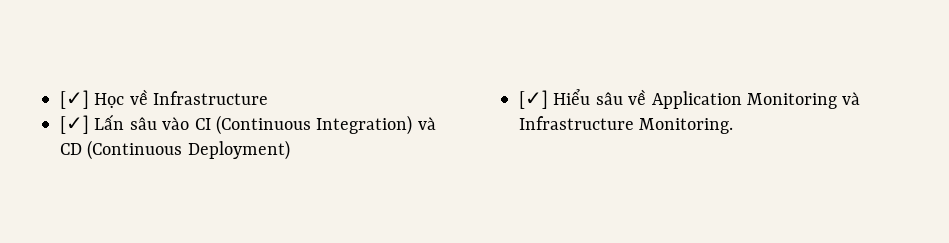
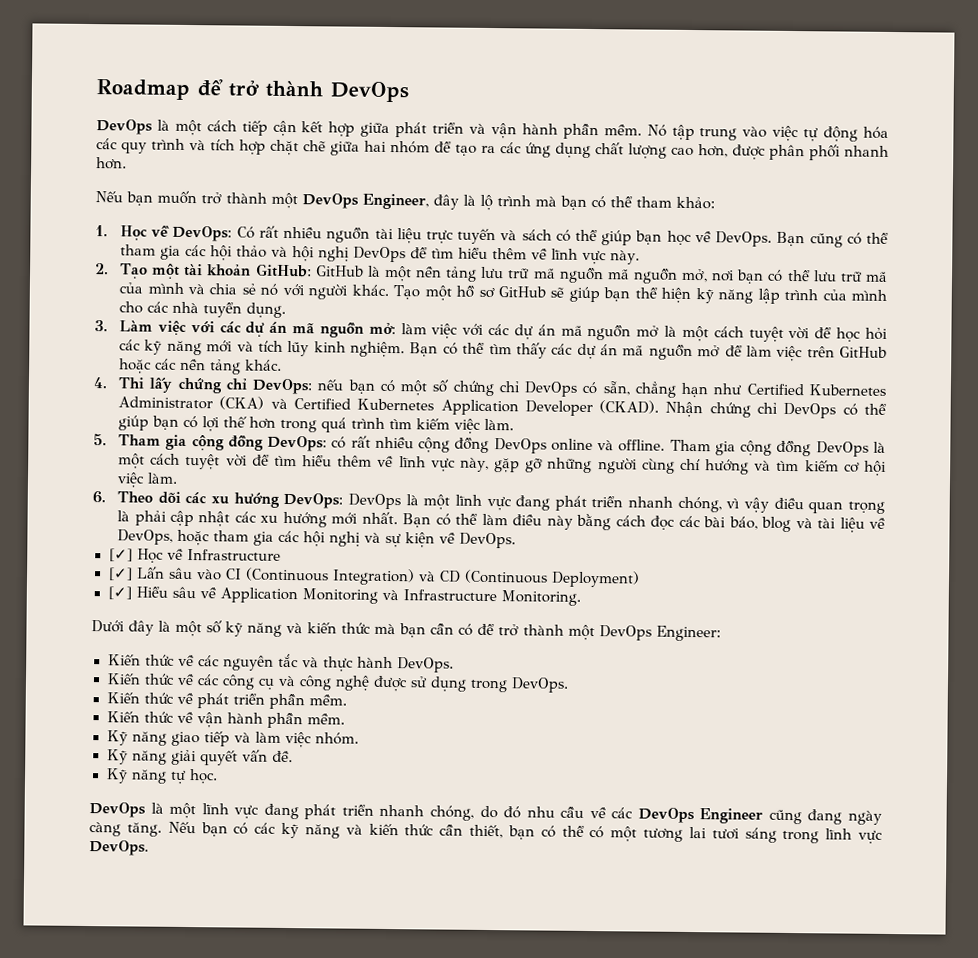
(60, 99) none -> [96,79,409,103] [96,119,890,142] [96,138,889,161] [96,157,127,170] [95,190,715,211] [95,225,889,248] [120,244,641,265] [95,263,888,284] [119,282,887,304] [119,301,287,318] [94,320,888,342] [119,339,887,362] [119,358,283,375] [93,377,887,398] [118,396,887,419] [118,415,515,434] [93,433,887,457] [118,453,887,476] [117,472,179,488] [92,491,886,514] [117,510,886,533] [117,529,517,549] Roadmap để trở thành DevOps // DevOps là một cách tiếp cận kết hợp giữa phát triển và vận hành phần mềm. Nó tập trung vào việc tự động hóa các quy trình và tích hợp chặt chẽ giữa hai nhóm để tạo ra các ứng dụng chất lượng cao hơn, được phân phối nhanh hơn. // Nếu bạn muốn trở thành một DevOps Engineer, đây là lộ trình mà bạn có thể tham khảo: // 1. Học về DevOps: Có rất nhiều nguồn tài liệu trực tuyến và sách có thể giúp bạn học về DevOps. Bạn cũng có thể tham gia các hội thảo và hội nghị DevOps để tìm hiểu thêm về lĩnh vực này. // 2. Tạo một tài khoản GitHub: GitHub là một nền tảng lưu trữ mã nguồn mã nguồn mở, nơi bạn có thể lưu trữ mã của mình và chia sẻ nó với người khác. Tạo một hồ sơ GitHub sẽ giúp bạn thể hiện kỹ năng lập trình của mình cho các nhà tuyển dụng. // 3. Làm việc với các dự án mã nguồn mở: làm việc với các dự án mã nguồn mở là một cách tuyệt vời để học hỏi các kỹ năng mới và tích lũy kinh nghiệm. Bạn có thể tìm thấy các dự án mã nguồn mở để làm việc trên GitHub hoặc các nền tảng khác. // 4. Thi lấy chứng chỉ DevOps: nếu bạn có một số chứng chỉ DevOps có sẵn, chẳng hạn như Certified Kubernetes Administrator (CKA) và Certified Kubernetes Application Developer (CKAD). Nhận chứng chỉ DevOps có thể giúp bạn có lợi thế hơn trong quá trình tìm kiếm việc làm. // 5. Tham gia cộng đồng DevOps: có rất nhiều cộng đồng DevOps online và offline. Tham gia cộng đồng DevOps là một cách tuyệt vời để tìm hiểu thêm về lĩnh vực này, gặp gỡ những người cùng chí hướng và tìm kiếm cơ hội việc làm. // 6. Theo dõi các xu hướng DevOps: DevOps là một lĩnh vực đang phát triển nhanh chóng, vì vậy điều quan trọng là phải cập nhật các xu hướng mới nhất. Bạn có thể làm điều này bằng cách đọc các bài báo, blog và tài liệu về DevOps, hoặc tham gia các hội nghị và sự kiện về DevOps. //
(734, 126) none -> [91,620,721,642] [107,653,454,673] [106,673,569,693] [106,692,347,710] [106,711,345,729] [106,730,359,748] [106,749,293,766] [105,768,218,785] [89,802,882,825] [89,821,884,844] [89,840,149,856] // Dưới đây là một số kỹ năng và kiến thức mà bạn cần có để trở thành một DevOps Engineer: // Kiến thức về các nguyên tắc và thực hành DevOps. // Kiến thức về các công cụ và công nghệ được sử dụng trong DevOps. // Kiến thức về phát triển phần mềm. // Kiến thức về vận hành phần mềm. // Kỹ năng giao tiếp và làm việc nhóm. // Kỹ năng giải quyết vấn đề. // Kỹ năng tự học. // DevOps là một lĩnh vực đang phát triển nhanh chóng, do đó nhu cầu về các DevOps Engineer cũng đang ngày càng tăng. Nếu bạn có các kỹ năng và kiến thức cần thiết, bạn có thể có một tương lai tươi sáng trong lĩnh vực DevOps.

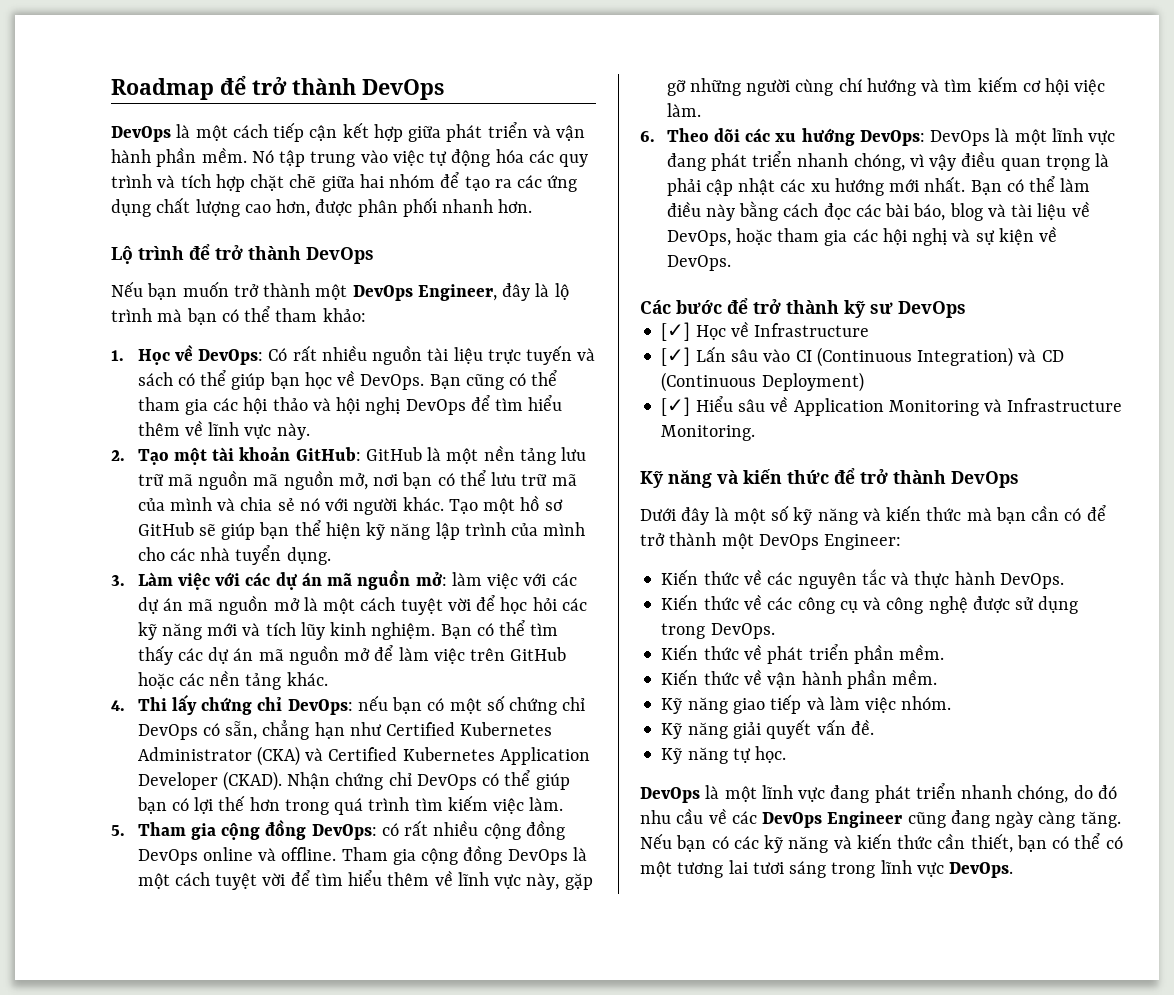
(127, 163) none -> [111,244,374,264] // Lộ trình để trở thành DevOps
(517, 540) none -> [640,298,966,318] // Các bước để trở thành kỹ sư DevOps
(581, 598) none -> [640,468,1019,488] // Kỹ năng và kiến thức để trở thành DevOps

